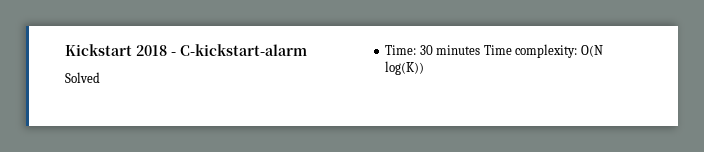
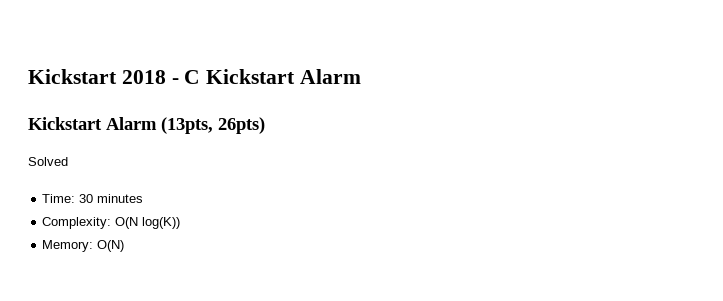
[180,44,307,56] C-kickstart-alarm -> [184,69,362,84] [28,117,265,134] C Kickstart Alarm // Kickstart Alarm (13pts, 26pts)
[483,44,578,58] Time complexity: -> [42,217,112,229] // Complexity:
(425, 68) none -> [42,240,125,252] // Memory: O(N)

